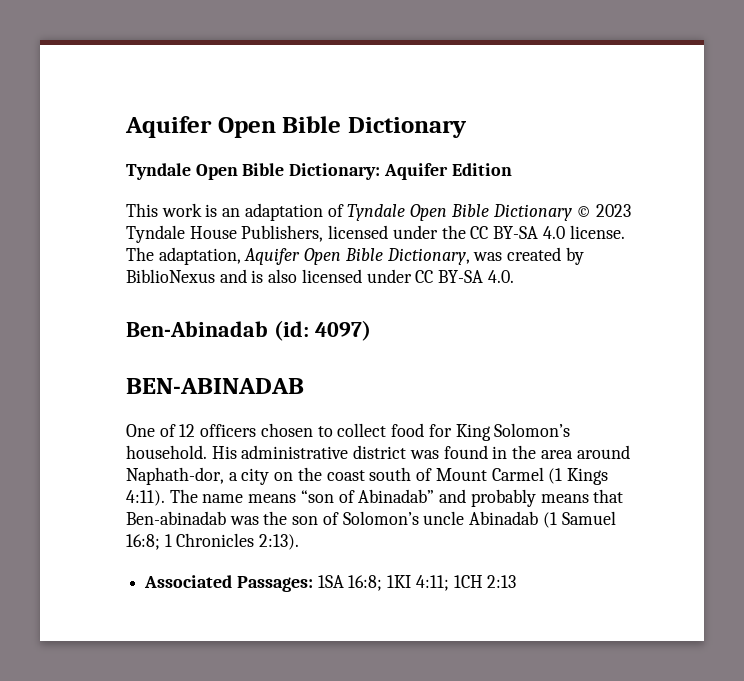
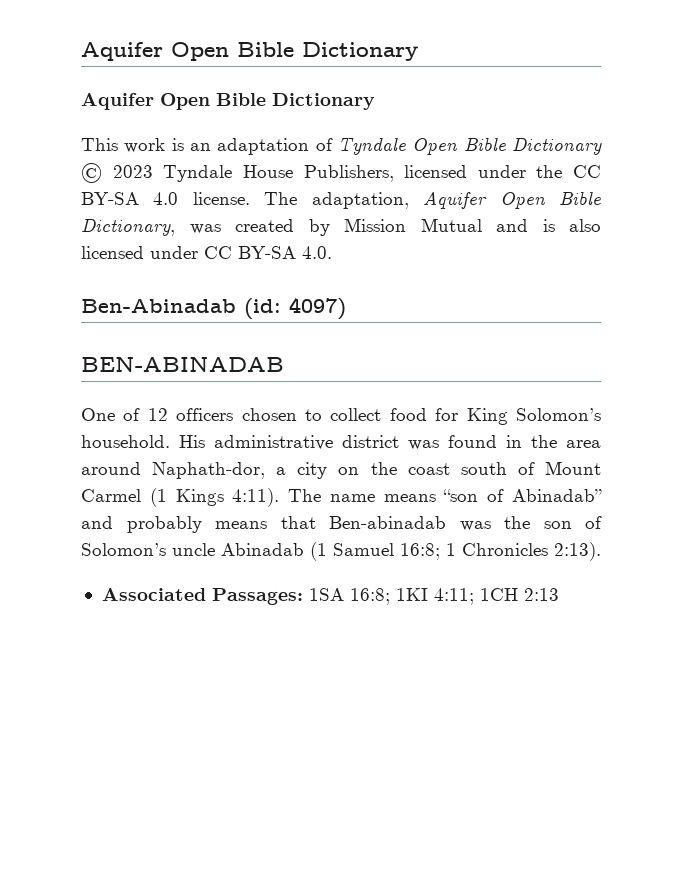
[125,116,467,138] [126,163,512,180] Aquifer Open Bible Dictionary // Tyndale Open Bible Dictionary: Aquifer Edition -> [81,42,418,61] [81,93,375,110] Aquifer Open Bible Dictionary // Aquifer Open Bible Dictionary
[126,269,215,283] BiblioNexus -> [344,218,482,232] Mission Mutual

